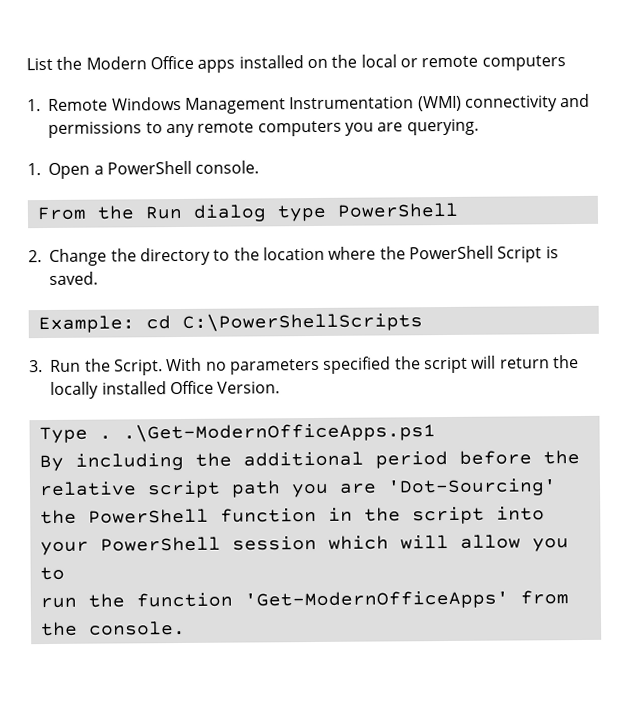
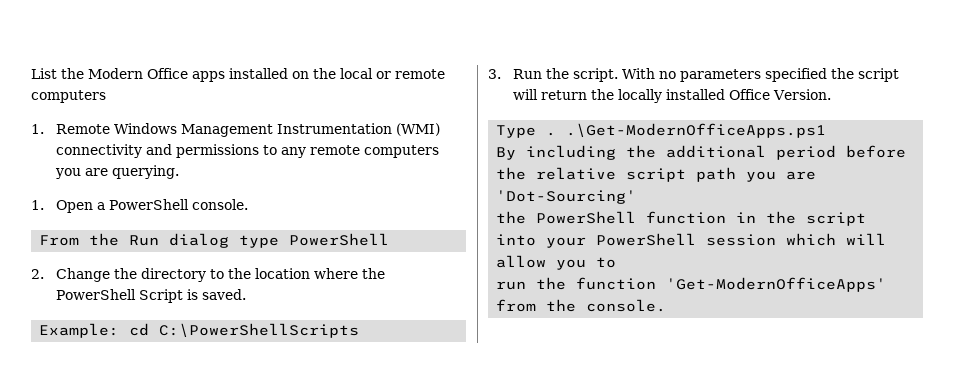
[114,359,164,376] Script. -> [572,68,618,82] script.

